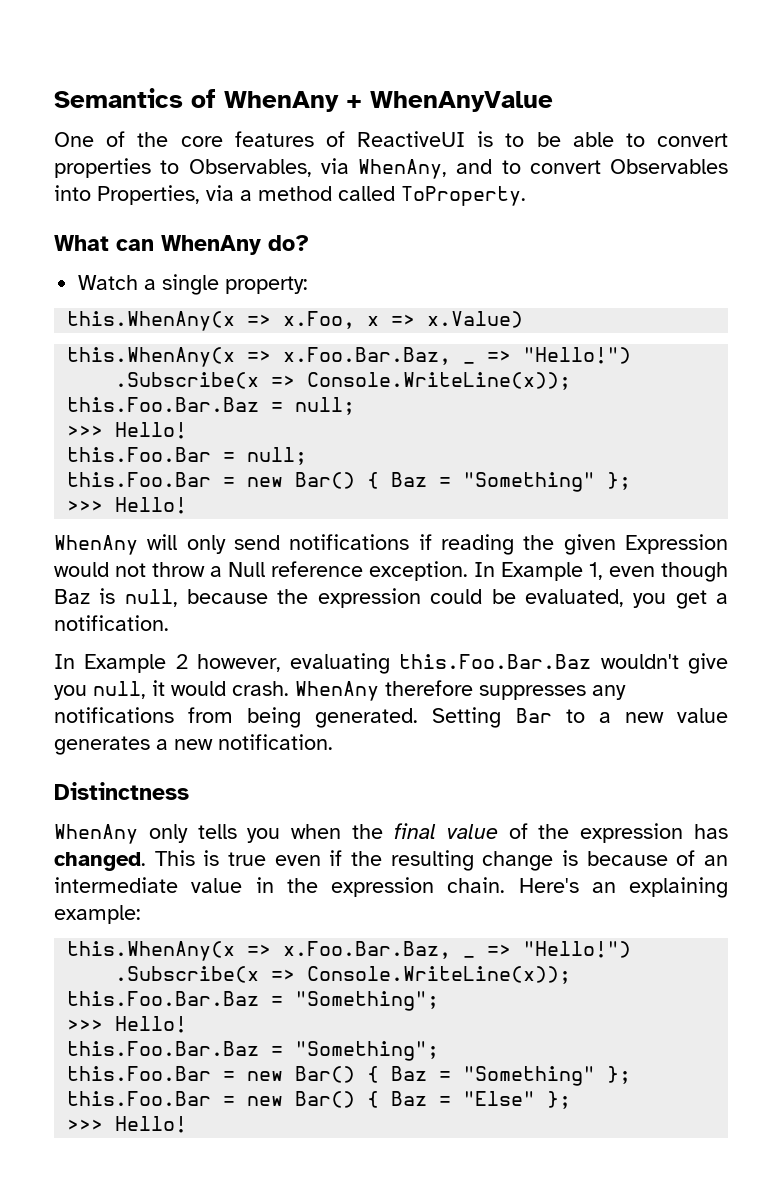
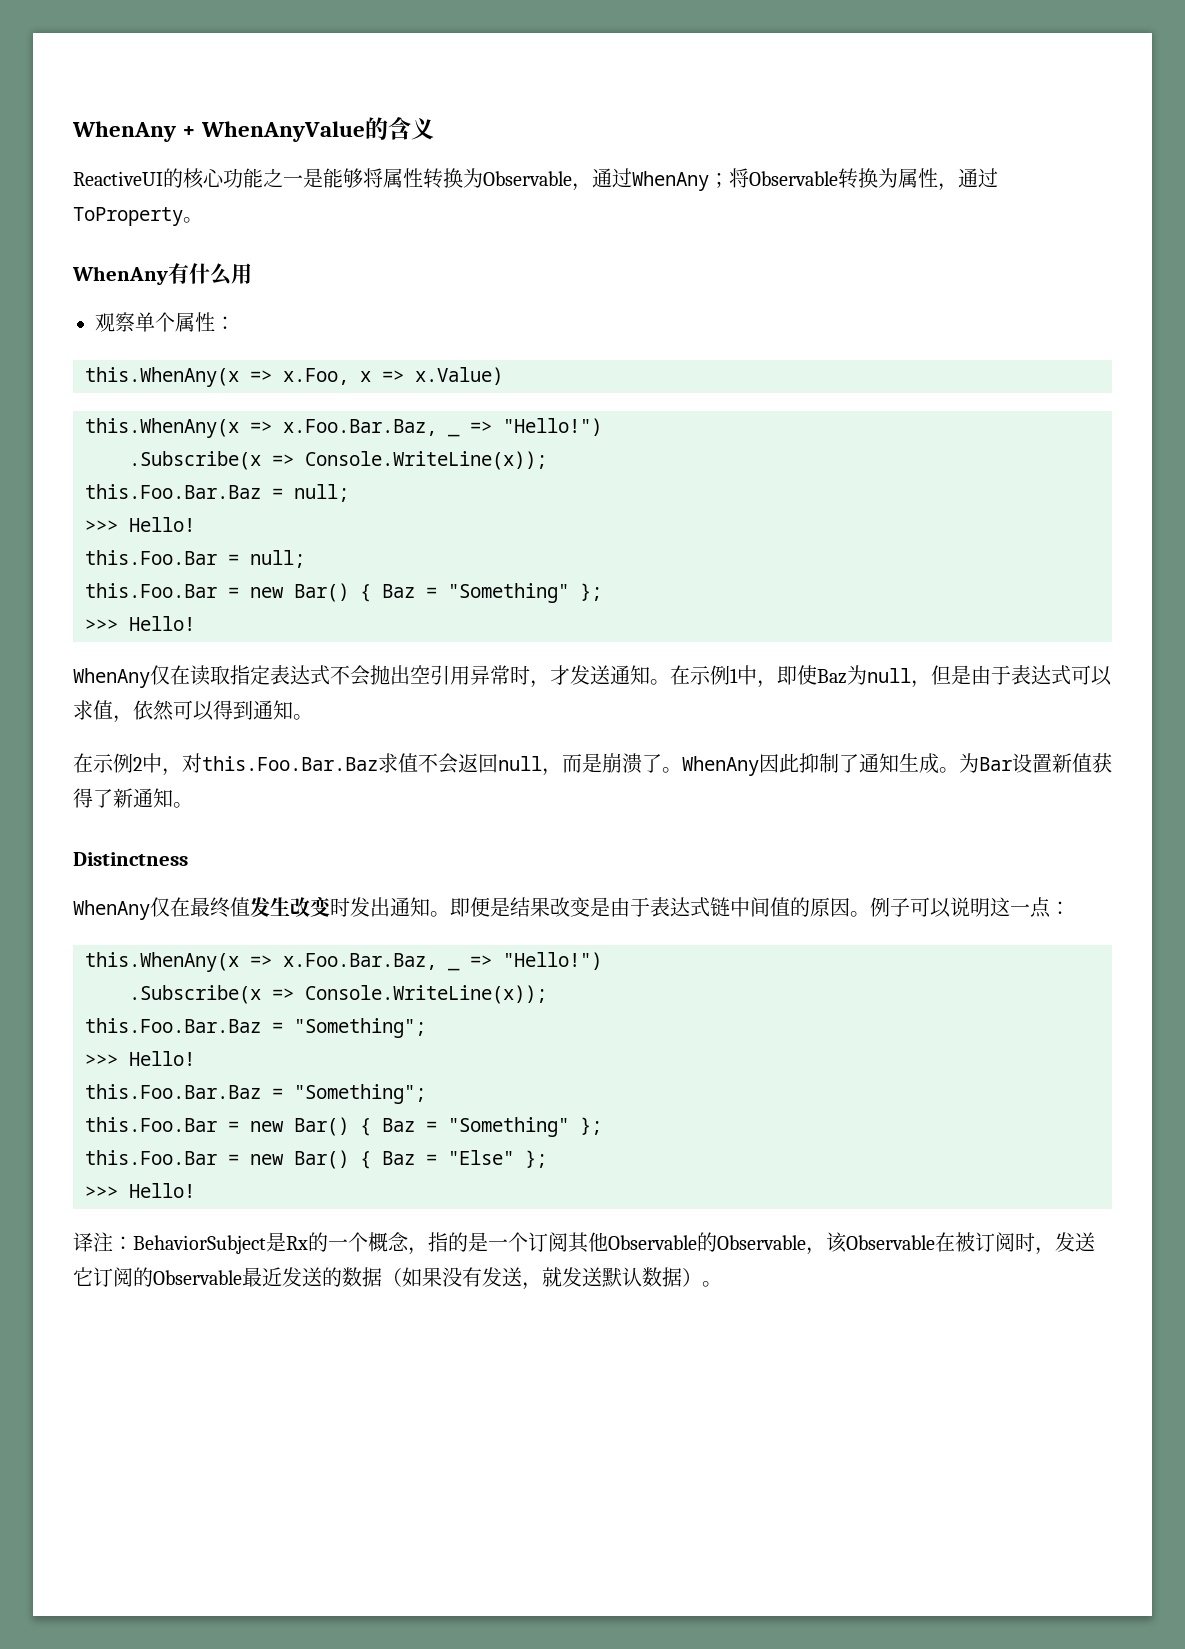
[54,88,216,108] Semantics of -> (72, 131) none
[54,131,728,147] [54,158,728,179] [54,185,526,206] [54,235,309,255] [78,274,309,295] // One of the core features of ReactiveUI is to be able to convert properties to Observables, via WhenAny, and to convert Observables into Properties, via a method called ToProperty. // What can WhenAny do? // Watch a single property: -> [365,117,435,140] [73,168,998,191] [73,207,203,226] [72,263,252,286] [95,312,235,332] 的含义 // ReactiveUI的核心功能之一是能够将属性转换为Observable，通过WhenAny；将Observable转换为属性，通过ToProperty。 // WhenAny有什么用 // 观察单个属性：
[147,534,728,555] [54,561,728,582] [54,588,729,609] [54,615,169,631] [54,653,728,674] [54,680,626,701] [54,707,728,728] [54,734,333,755] [54,782,189,800] [54,823,728,844] [54,850,728,871] [54,877,728,898] [54,905,141,924] will only send notifications if reading the given Expression would not throw a Null reference exception. In Example 1, even though Baz is null, because the expression could be evaluated, you get a notification. // In Example 2 however, evaluating this.Foo.Bar.Baz wouldn't give you null, it would crash. WhenAny therefore suppresses any notifications from being generated. Setting Bar to a new value generates a new notification. // Distinctness // WhenAny only tells you when the final value of the expression has changed. This is true even if the resulting change is because of an intermediate value in the expression chain. Here's an explaining example: -> [150,665,1112,688] [73,700,313,723] [73,753,1112,776] [73,788,193,808] [73,852,188,866] [73,896,1070,920] 仅在读取指定表达式不会抛出空引用异常时，才发送通知。在示例1中，即使Baz为null，但是由于表达式可以求值，依然可以得到通知。 // 在示例2中，对this.Foo.Bar.Baz求值不会返回null，而是崩溃了。WhenAny因此抑制了通知生成。为Bar设置新值获得了新通知。 // Distinctness // WhenAny仅在最终值发生改变时发出通知。即便是结果改变是由于表达式链中间值的原因。例子可以说明这一点：
(188, 1124) none -> [73,1232,1095,1255] [73,1267,722,1290] // 译注：BehaviorSubject是Rx的一个概念，指的是一个订阅其他Observable的Observable，该Observable在被订阅时，发送它订阅的Observable最近发送的数据（如果没有发送，就发送默认数据）。

